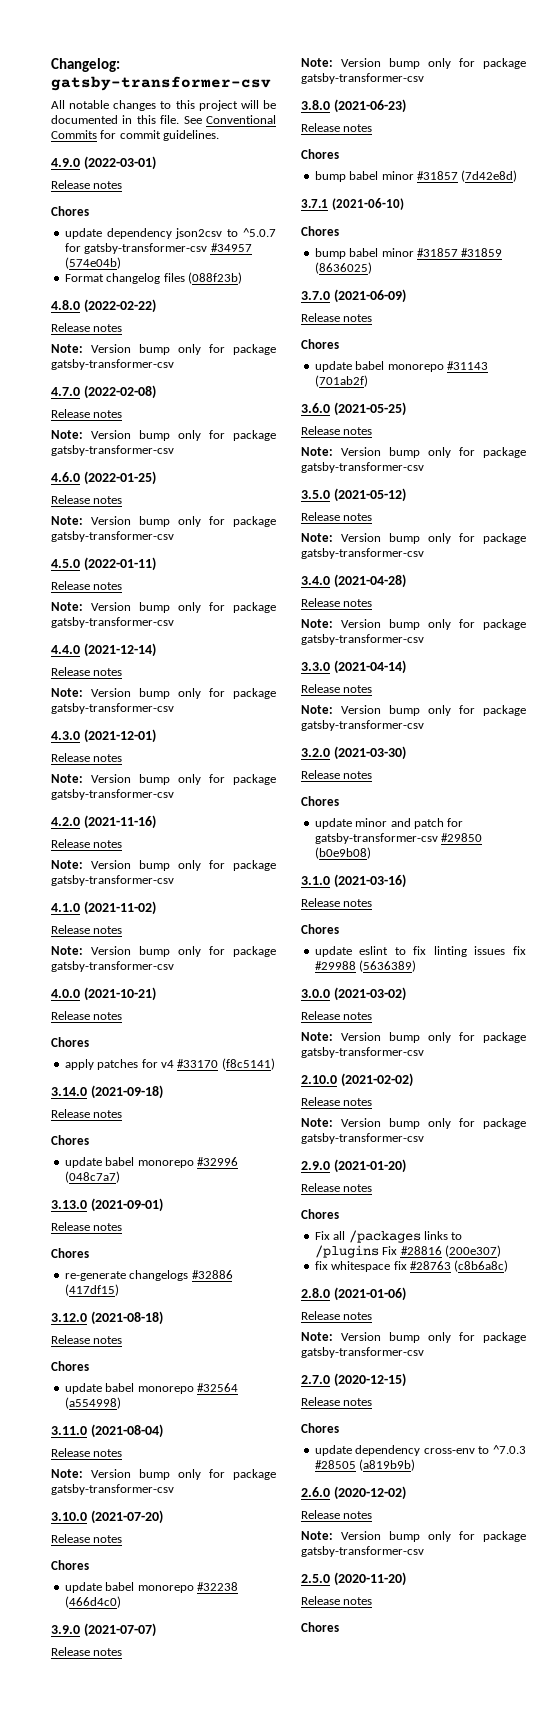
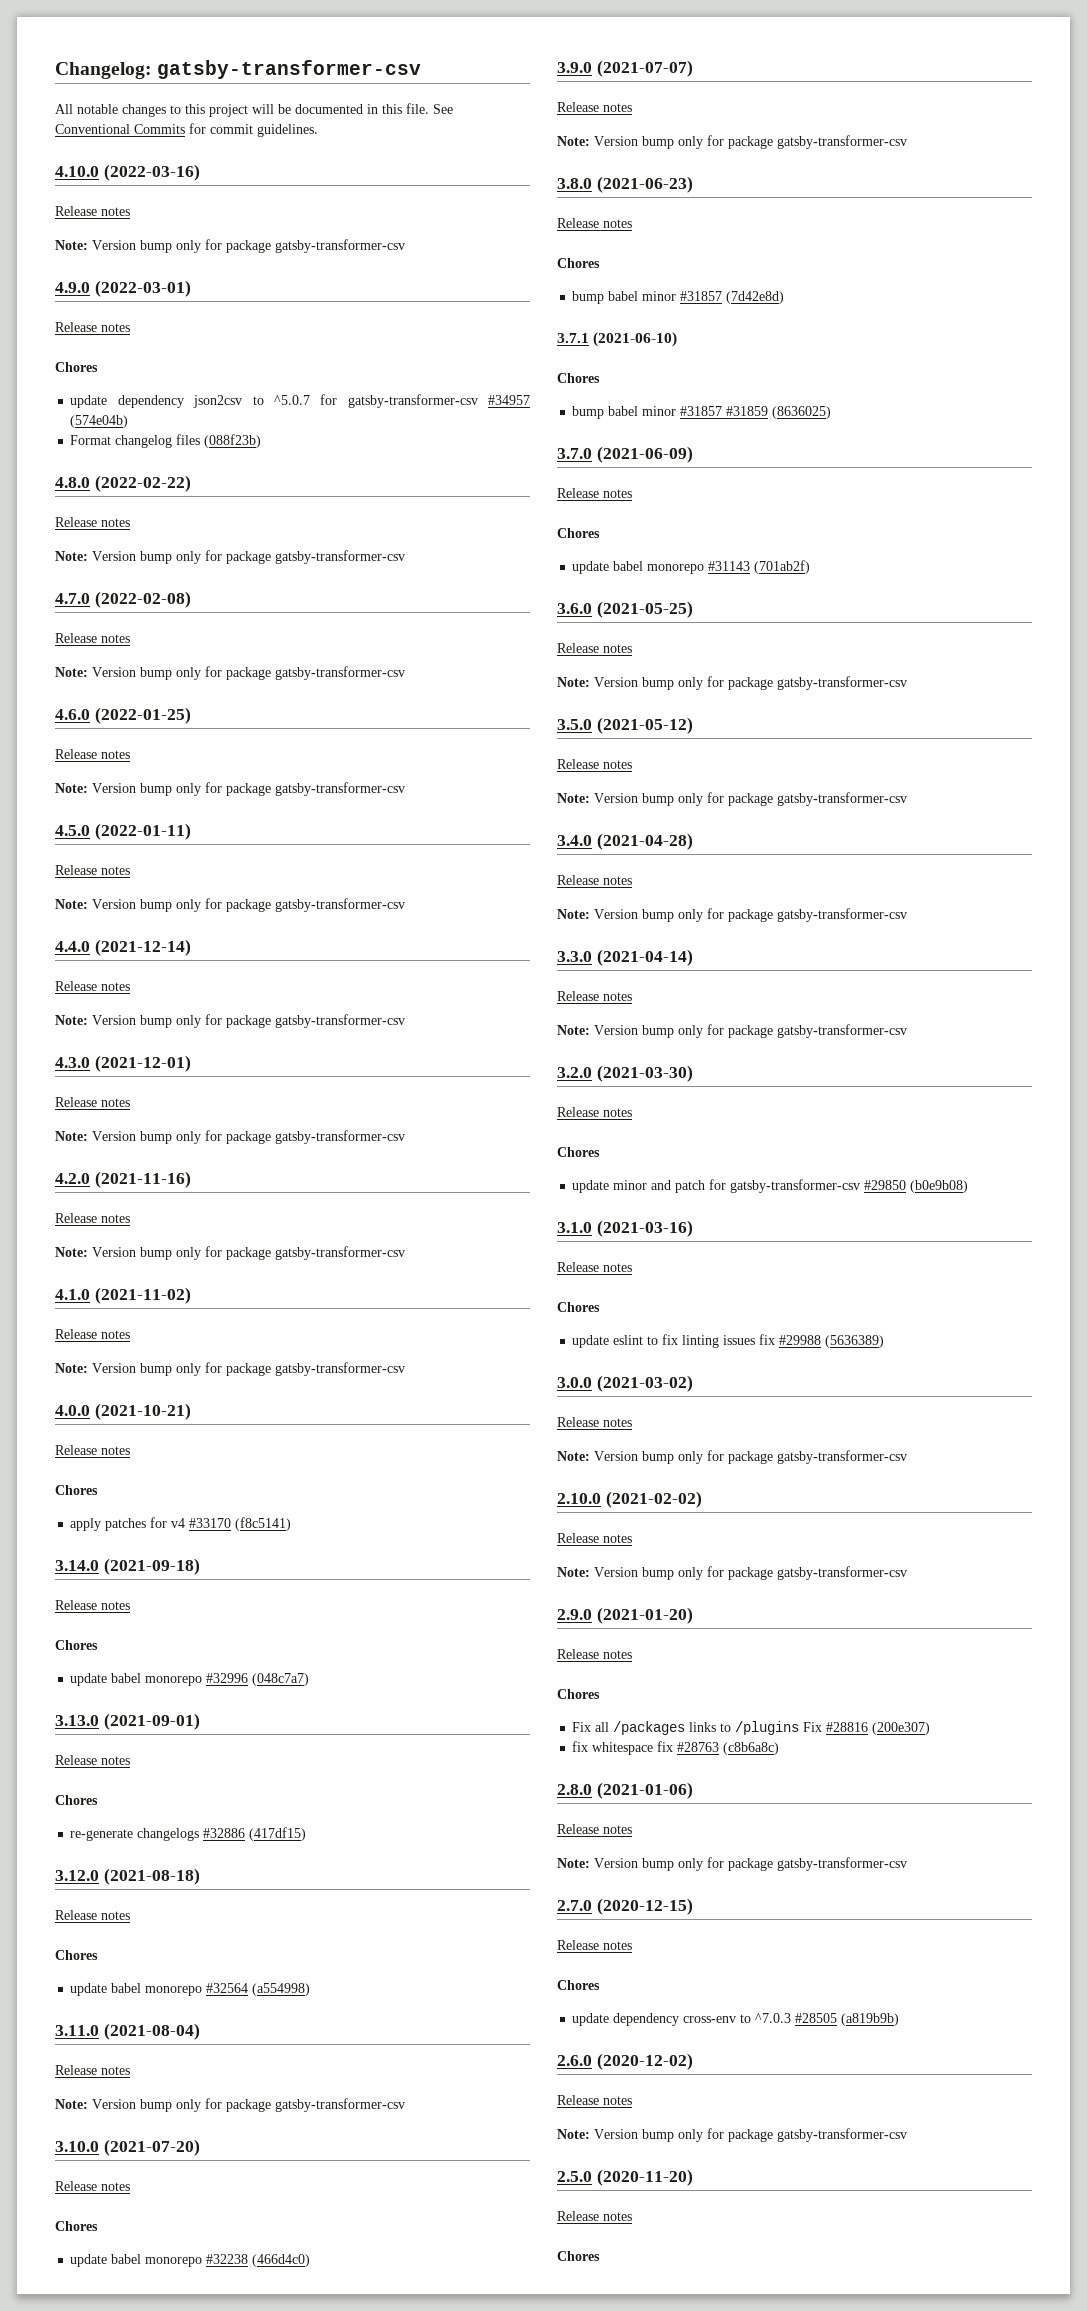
(220, 135) none -> [55,164,200,181] [55,206,130,216] [55,239,405,253] // 4.10.0 (2022-03-16) // Release notes // Note: Version bump only for package gatsby-transformer-csv

